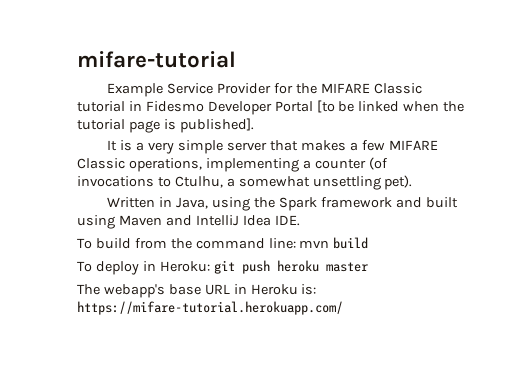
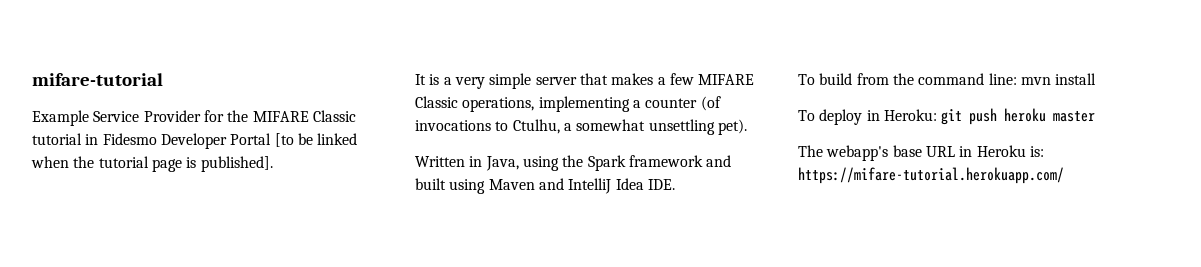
[333,237,369,249] build -> [1055,73,1097,85] install

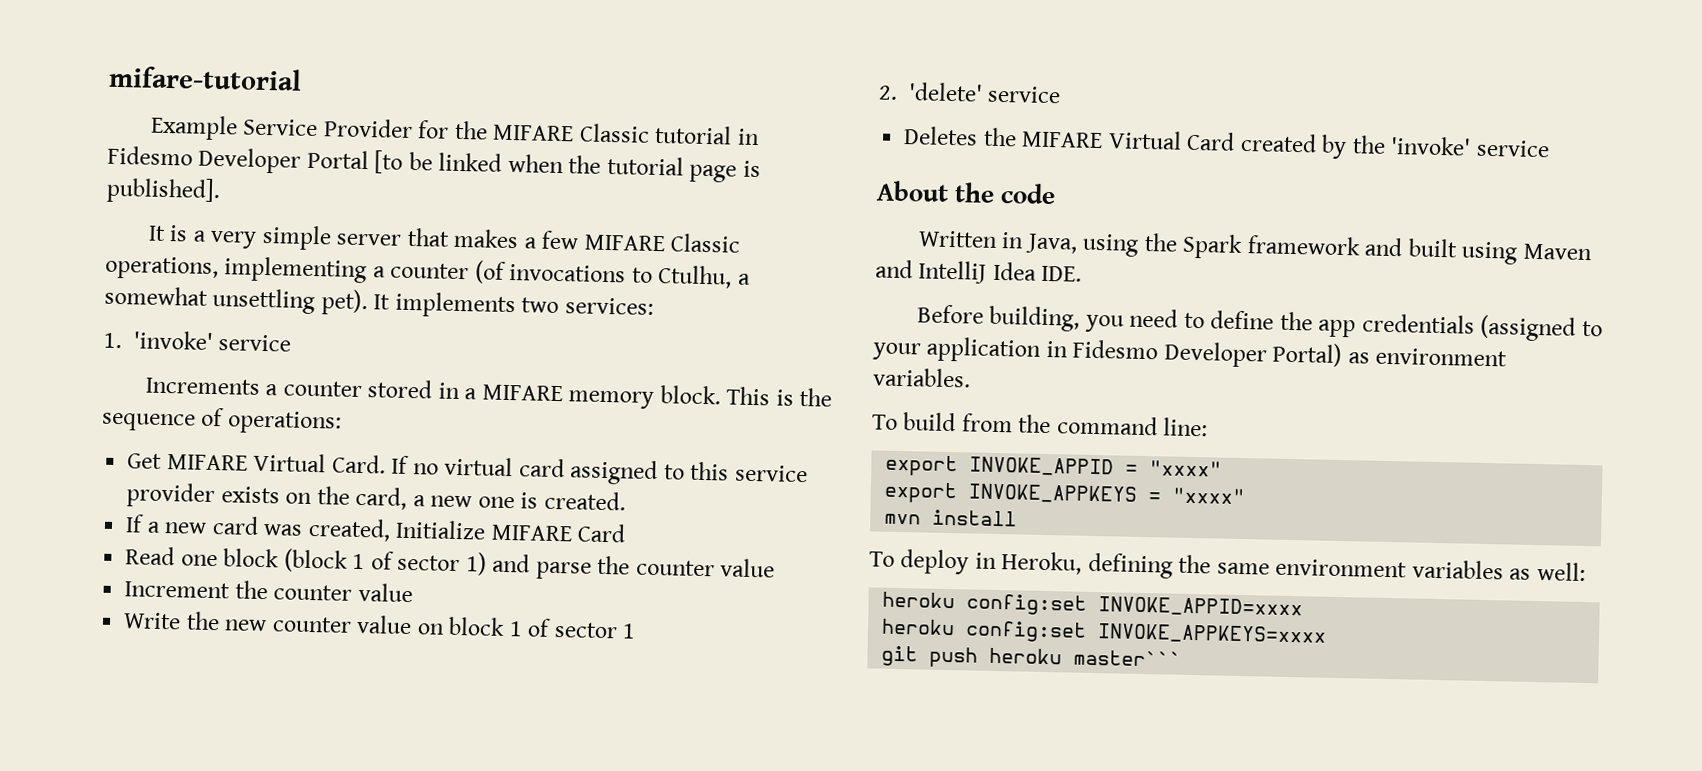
(747, 127) none -> [373,291,654,319] [103,330,292,352] [144,377,832,409] [101,407,342,435] [127,452,808,486] [126,482,626,511] [125,514,627,543] [125,546,776,580] [124,580,413,603] [123,611,637,639] [878,82,1062,104] [903,126,1550,160] [876,180,1057,205] It implements two services: // 1. 'invoke' service // Increments a counter stored in a MIFARE memory block. This is the sequence of operations: // Get MIFARE Virtual Card. If no virtual card assigned to this service provider exists on the card, a new one is created. // If a new card was created, Initialize MIFARE Card // Read one block (block 1 of sector 1) and parse the counter value // Increment the counter value // Write the new counter value on block 1 of sector 1 // 2. 'delete' service // Deletes the MIFARE Virtual Card created by the 'invoke' service // About the code
(675, 184) none -> [916,304,1603,342] [872,336,1508,368] [873,367,971,388] // Before building, you need to define the app credentials (assigned to your application in Fidesmo Developer Portal) as environment variables.
(1017, 79) none -> [885,454,1223,477] [884,481,1246,505] // export INVOKE_APPID = "xxxx" // export INVOKE_APPKEYS = "xxxx" //
[883,108,1096,125] [798,145,1044,161] [798,167,1064,184] Heroku: git push heroku master // The webapp's base URL in Heroku is: https://mifare-tutorial.herokuapp.com/ -> [1001,551,1586,582] [882,591,1304,618] [881,618,1328,645] [881,645,1183,668] Heroku, defining the same environment variables as well: // heroku config:set INVOKE_APPID=xxxx // heroku config:set INVOKE_APPKEYS=xxxx // git push heroku master```

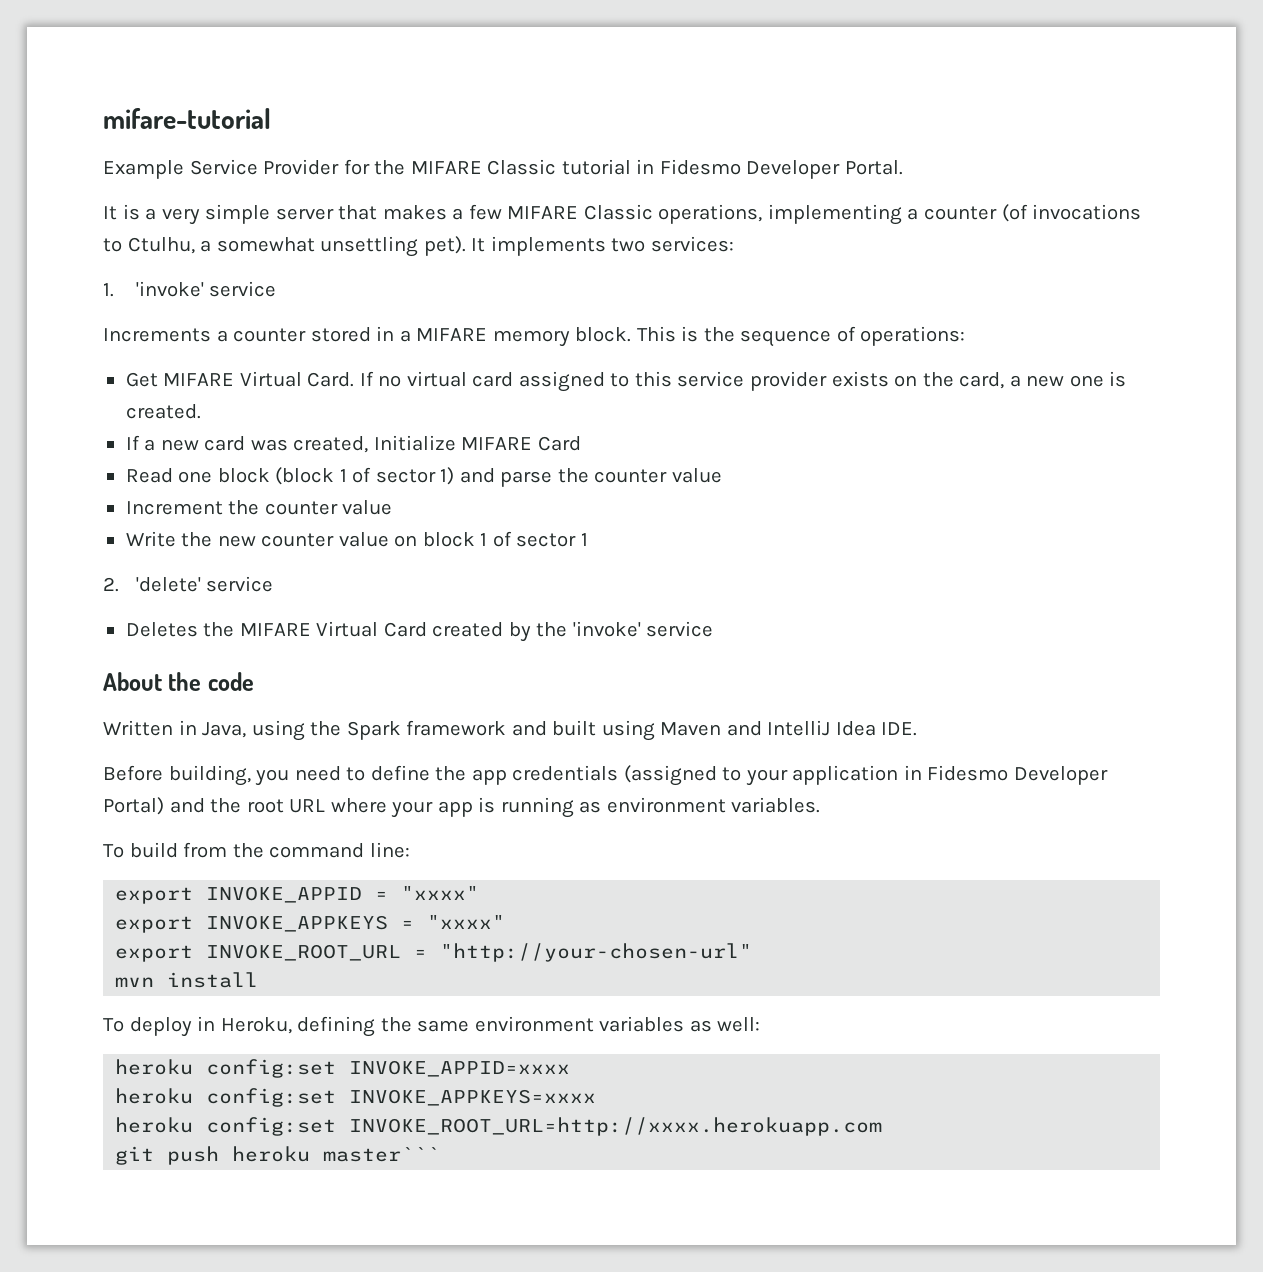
[306,149,761,183] [106,176,221,205] Portal [to be linked when the tutorial page is published]. -> [844,160,903,175] Portal.
(1343, 355) none -> [169,797,574,818] and the root URL where your app is running
(1246, 496) none -> [115,943,753,962] // export INVOKE_ROOT_URL = "http://your-chosen-url"
(1328, 634) none -> [115,1117,883,1136] // heroku config:set INVOKE_ROOT_URL=http://xxxx.herokuapp.com

